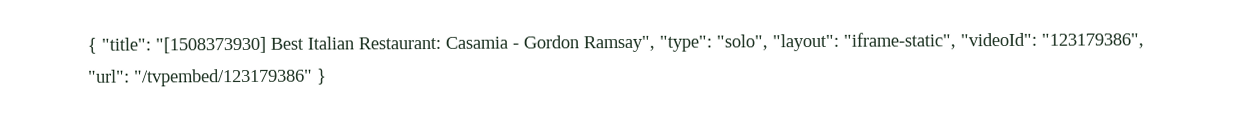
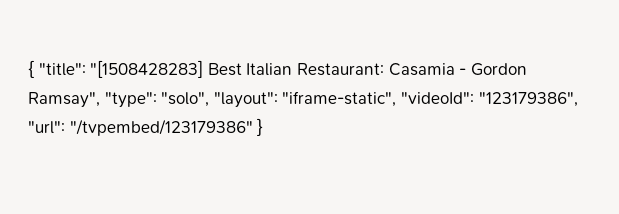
[155,36,266,54] "[1508373930] -> [90,60,204,78] "[1508428283]

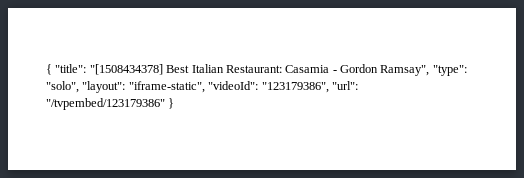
[90,60,204,78] "[1508428283] -> [89,64,163,75] "[1508434378]

